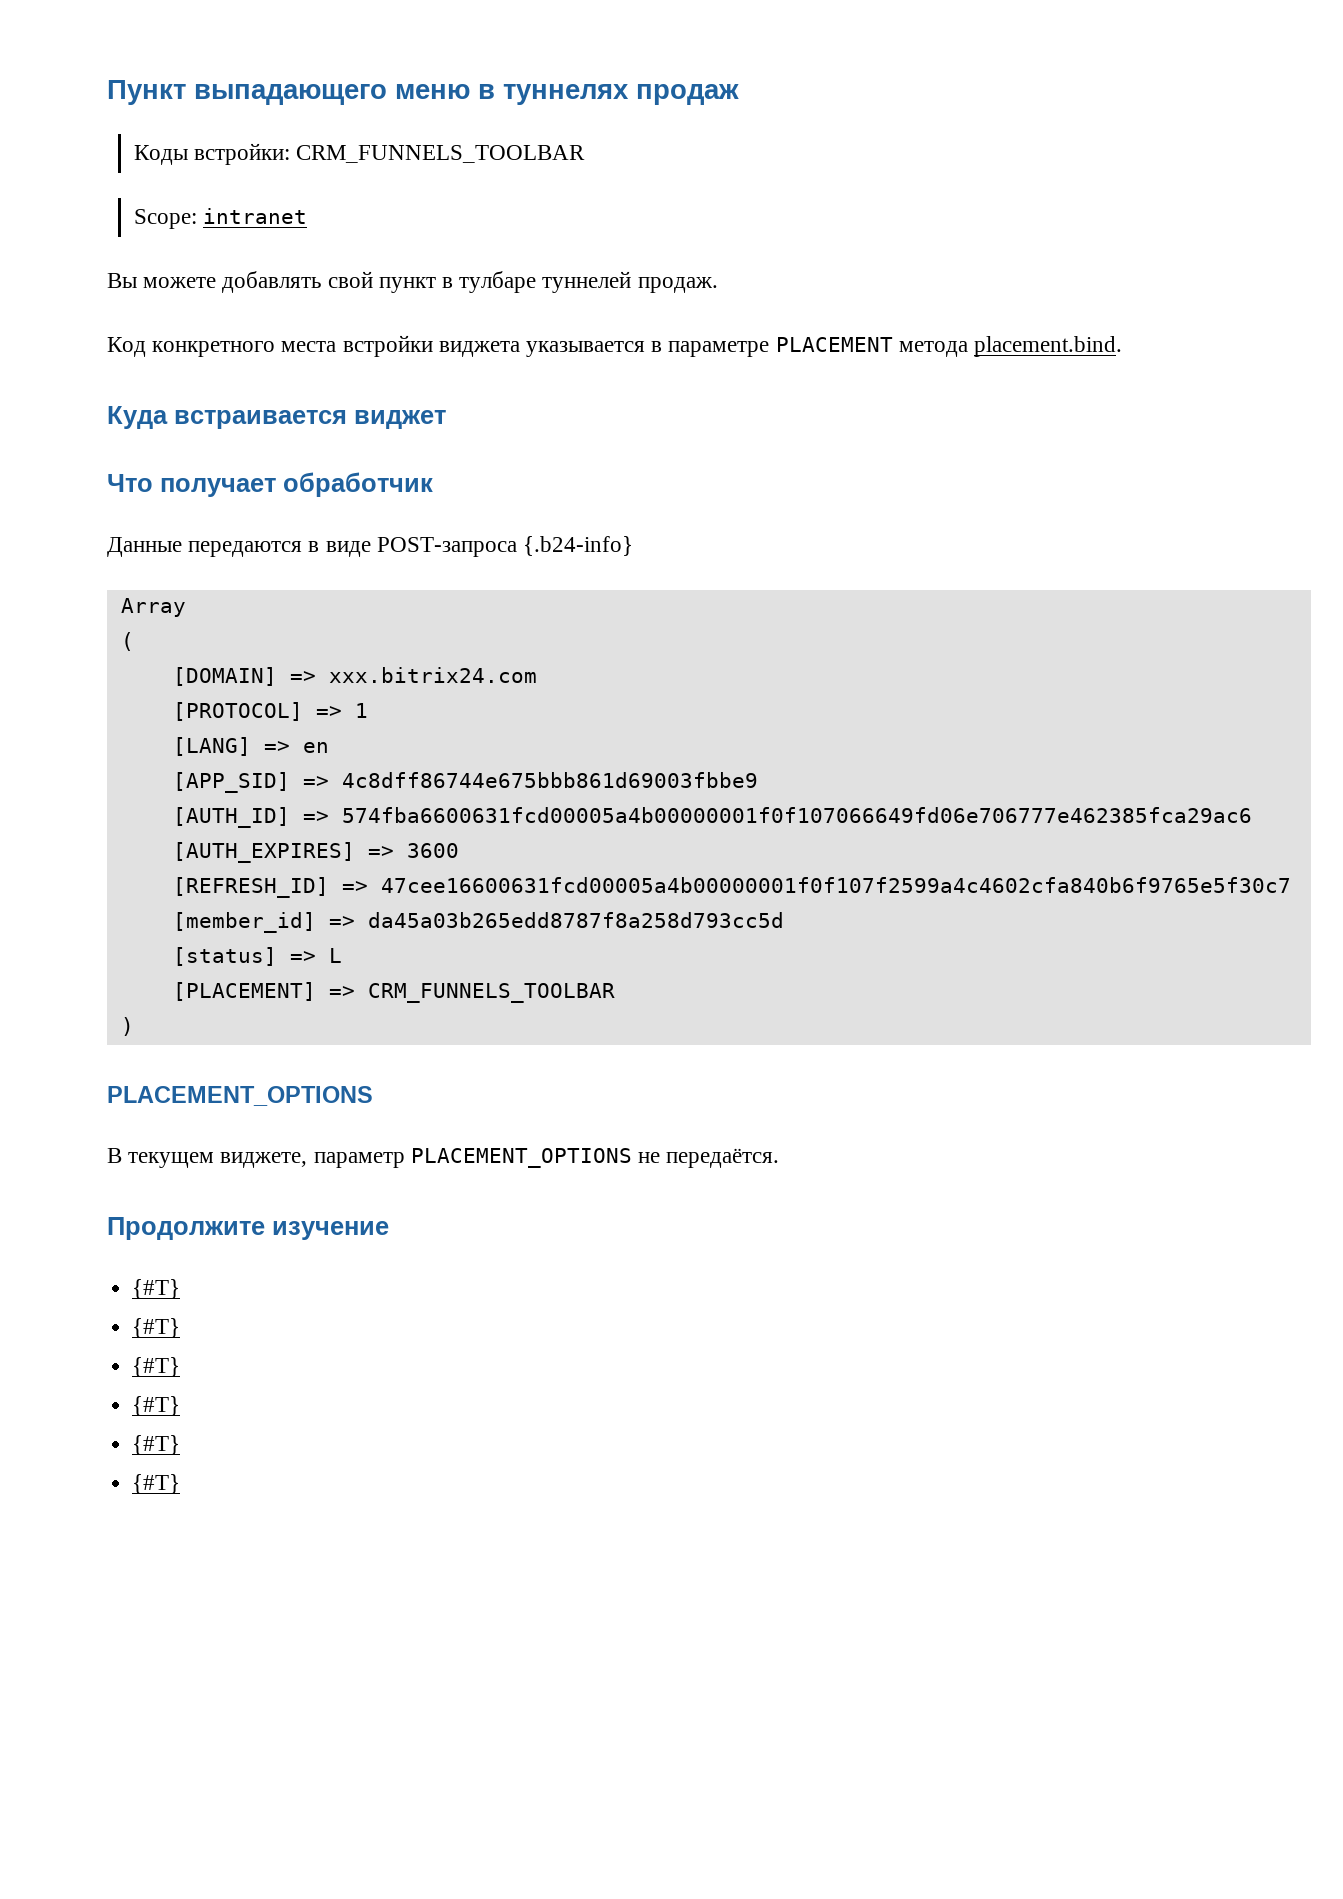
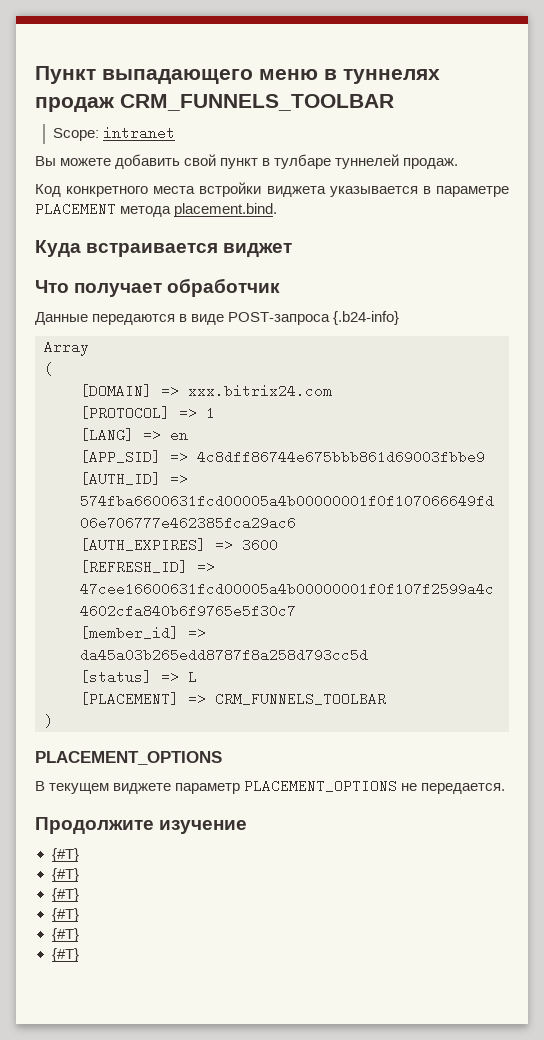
[133,143,290,165] // Коды встройки: -> (115, 104) none
[222,271,322,293] добавлять -> [115,154,181,169] добавить
[220,1152,308,1168] виджете, -> [113,783,172,794] виджете
[666,1148,780,1168] передаётся. -> [421,783,506,794] передается.

